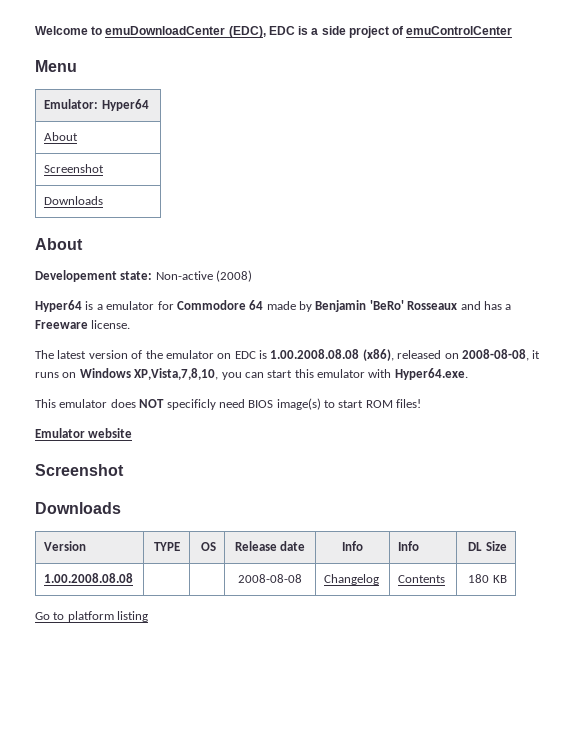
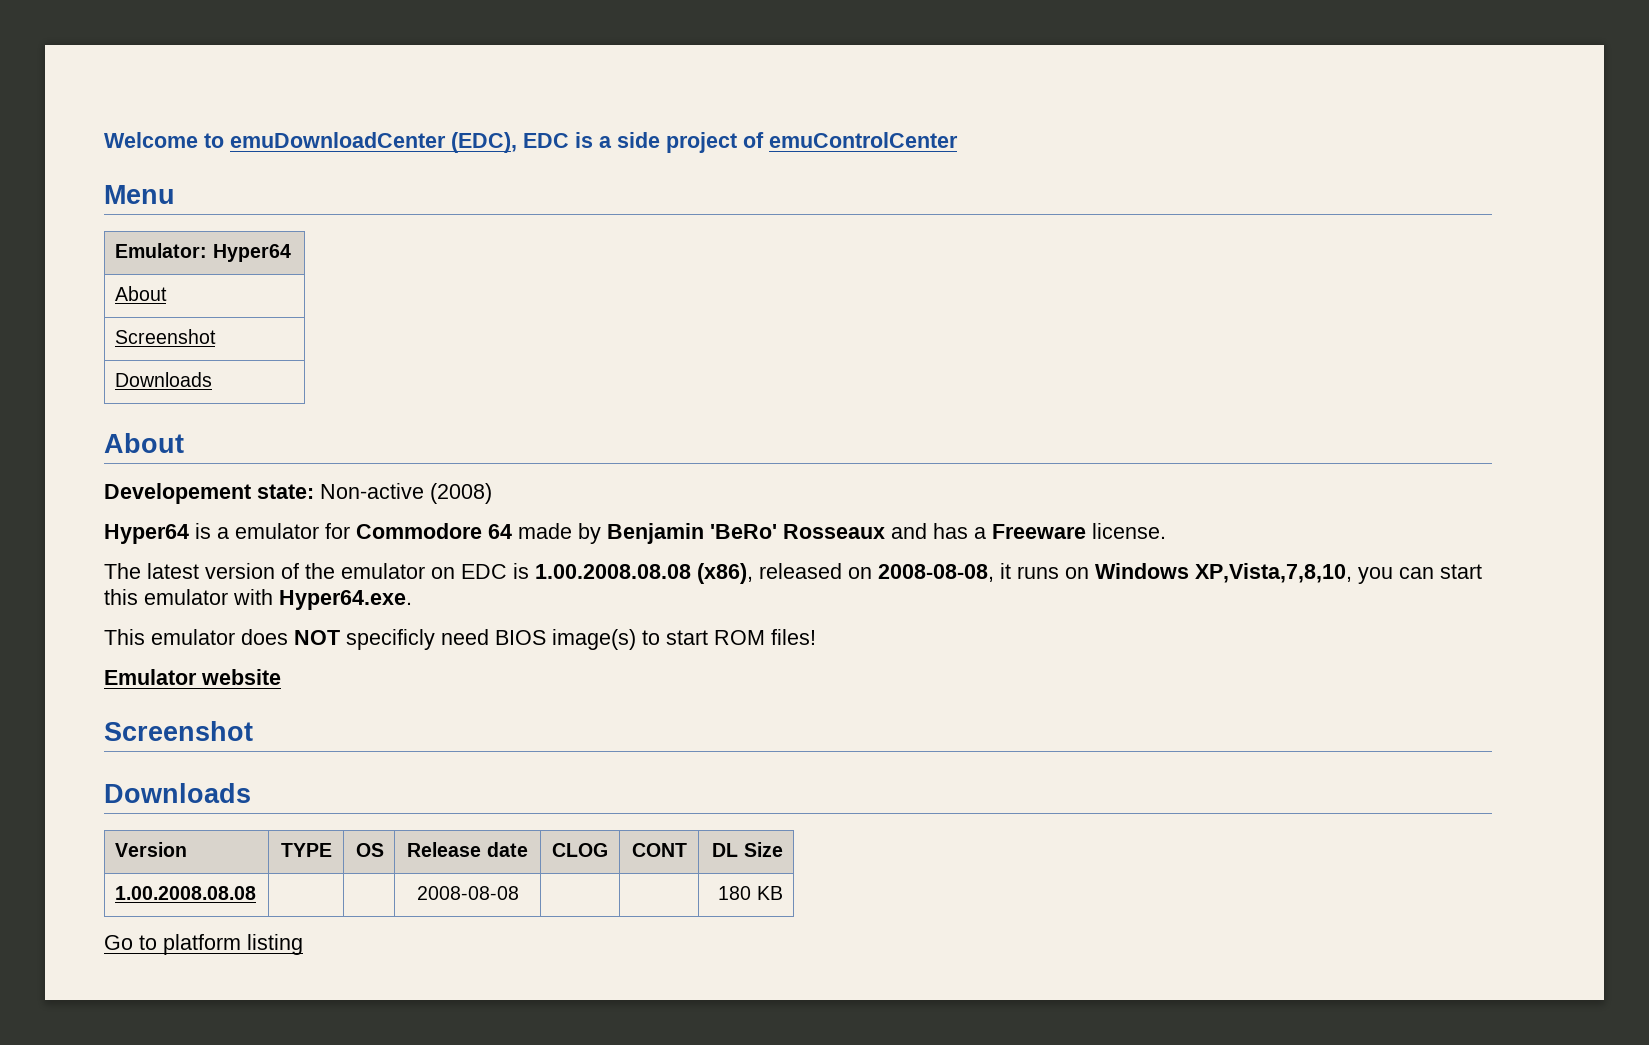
[342,541,363,551] [398,541,420,551] Info | Info -> [552,843,608,857] [631,843,687,857] CLOG | CONT
[324,574,380,585] [398,575,446,583] Changelog | Contents -> (519, 893) |

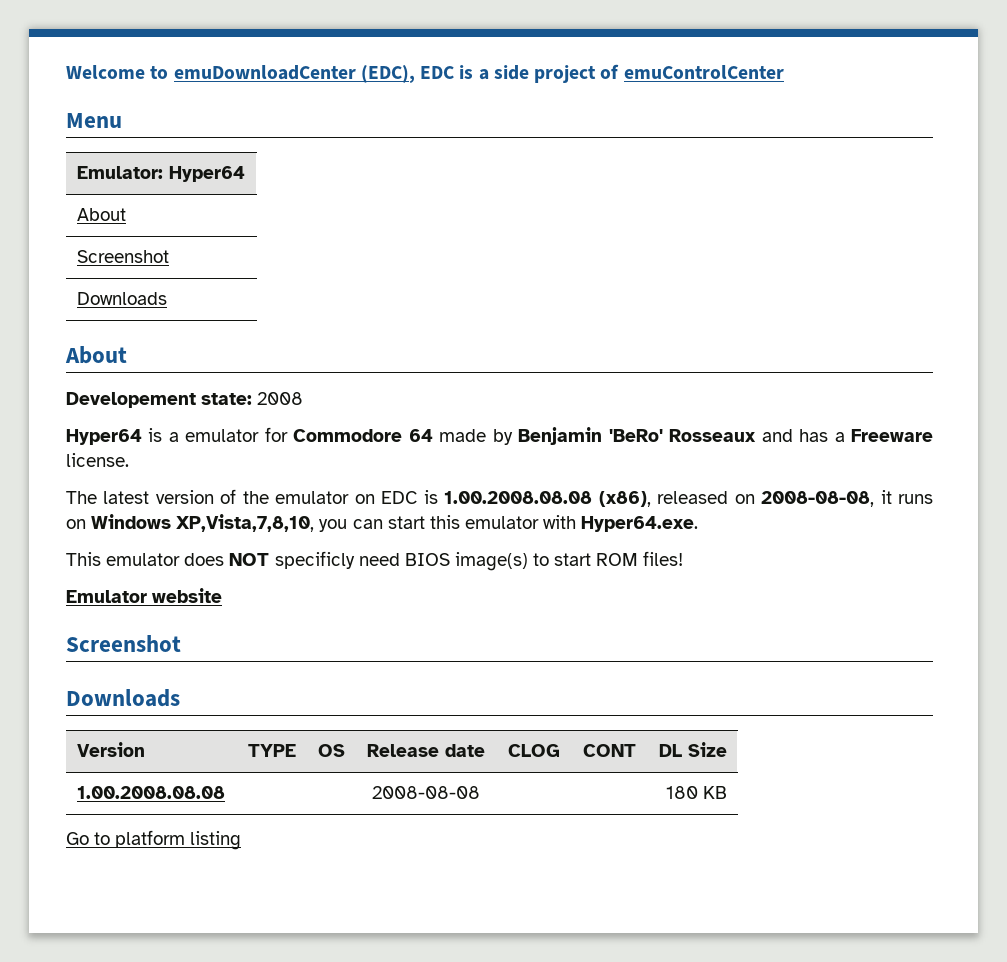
[320,483,492,504] Non-active (2008) -> [257,392,304,405] 2008

